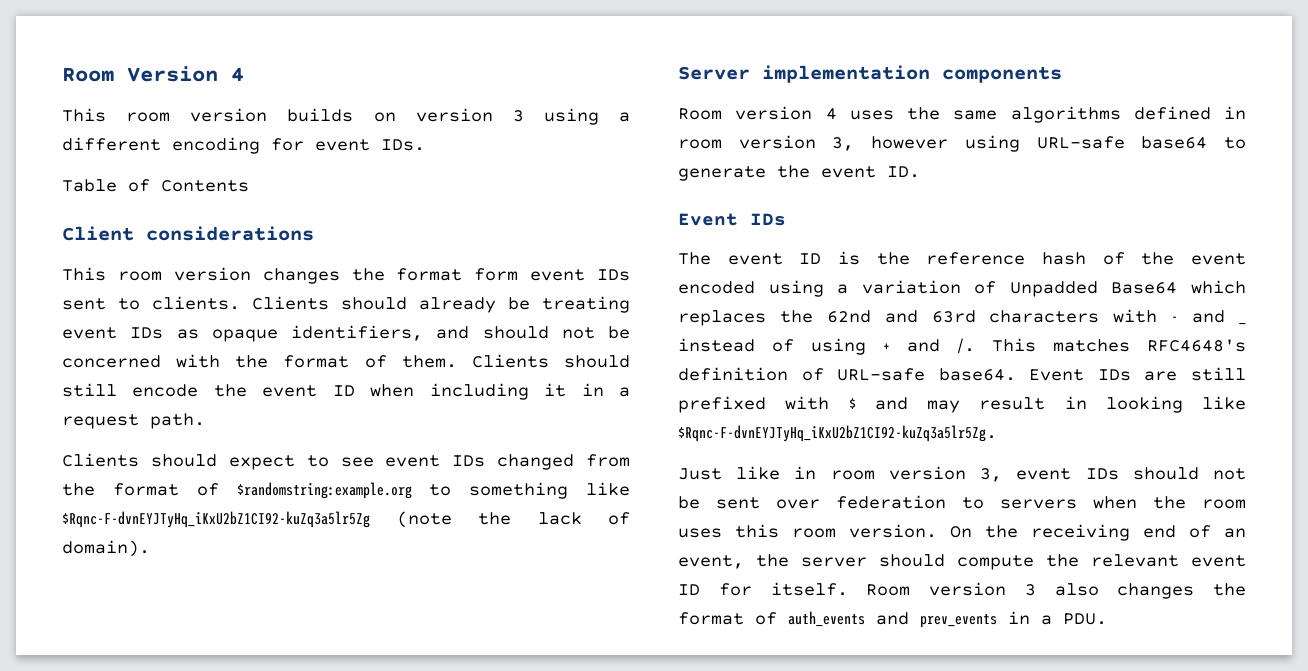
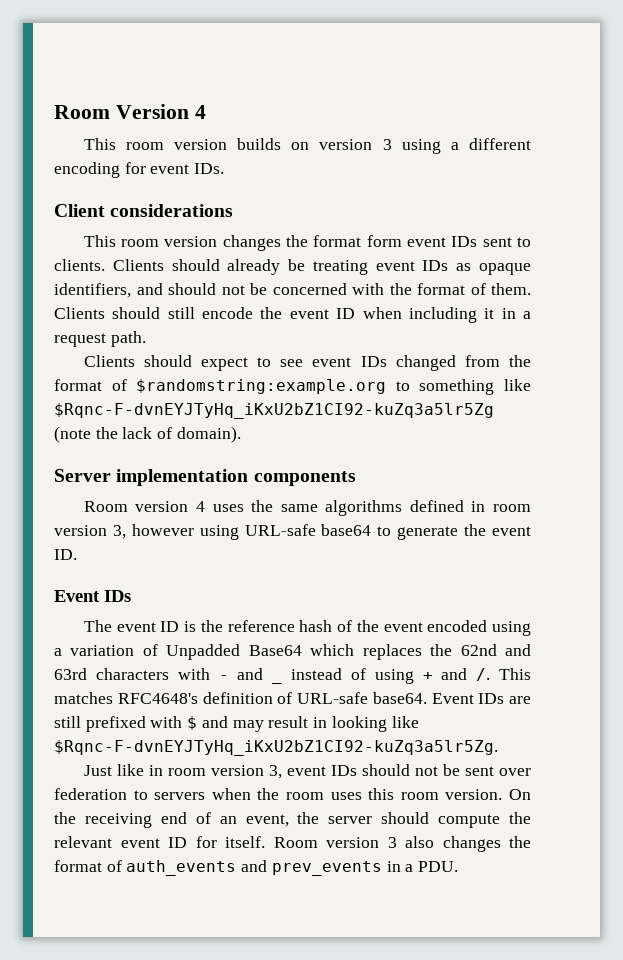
[62,179,249,192] // Table of Contents -> (225, 168) none

